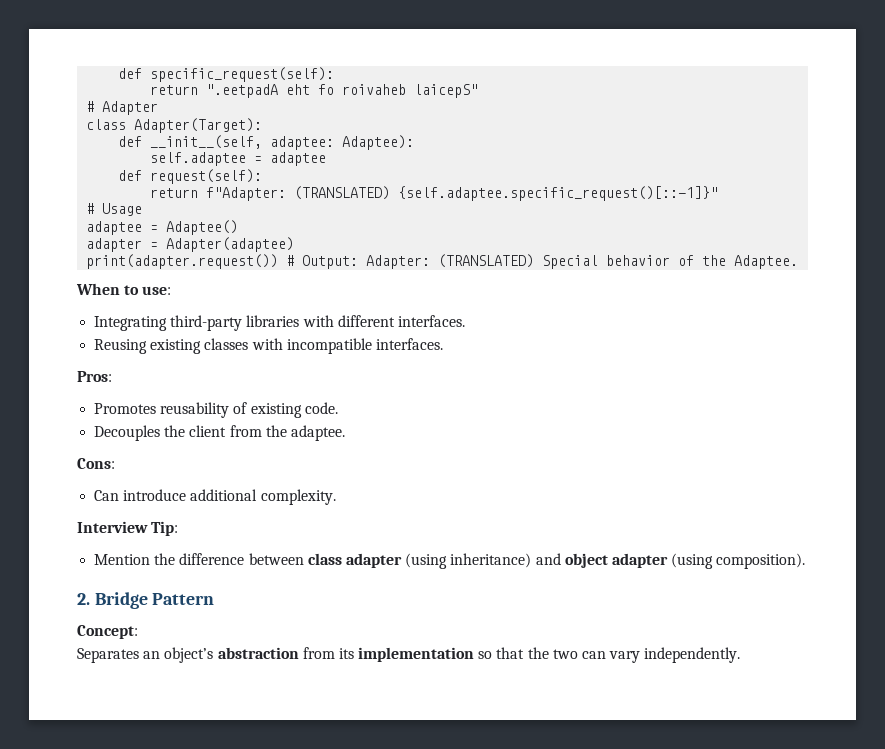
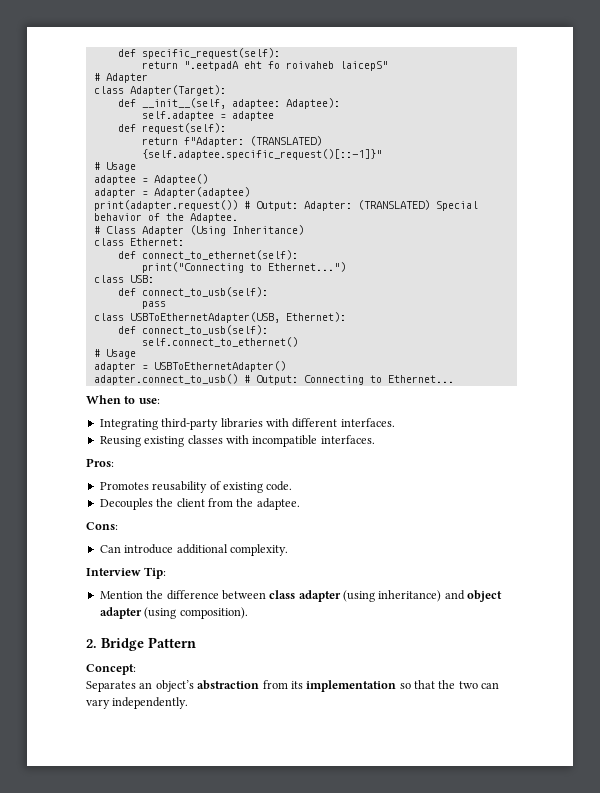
(799, 262) none -> [93,225,304,236] [93,238,184,246] [117,250,298,260] [141,262,346,273] [93,275,154,283] [117,287,268,297] [141,301,166,309] [93,312,346,323] [117,325,268,335] [141,337,298,347] [93,349,136,359] [93,361,286,372] [93,374,454,385] // # Class Adapter (Using Inheritance) // class Ethernet: // def connect_to_ethernet(self): // print("Connecting to Ethernet...") // class USB: // def connect_to_usb(self): // pass // class USBToEthernetAdapter(USB, Ethernet): // def connect_to_usb(self): // self.connect_to_ethernet() // # Usage // adapter = USBToEthernetAdapter() // adapter.connect_to_usb() # Output: Connecting to Ethernet...

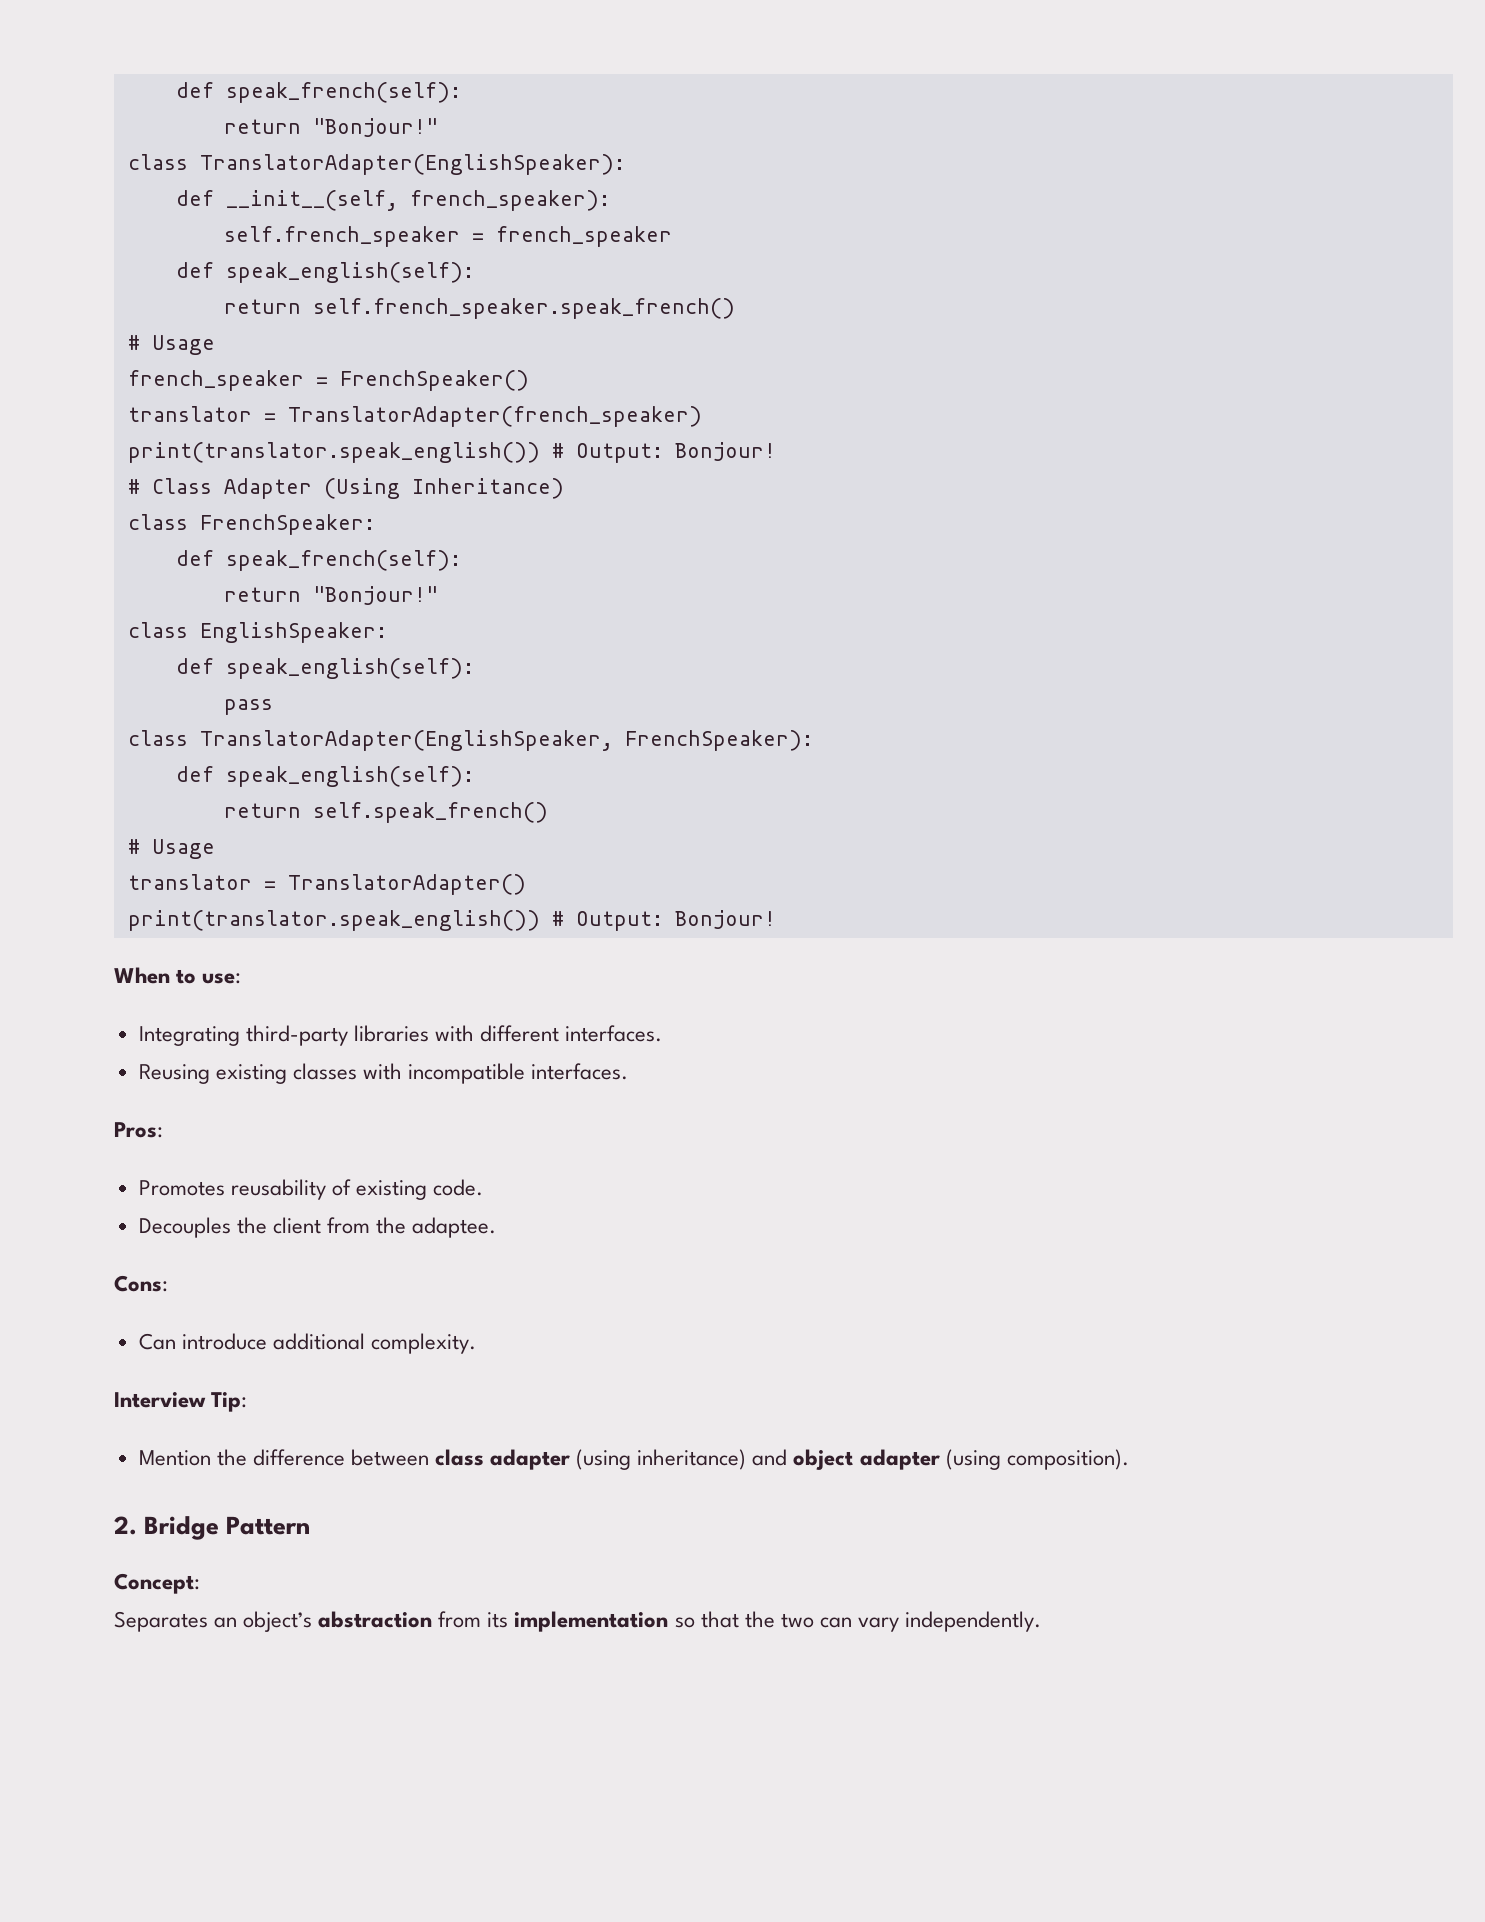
[117,48,280,59] [141,61,388,71] [93,73,148,83] [93,85,226,96] def specific_request(self): // return ".eetpadA eht fo roivaheb laicepS" // # Adapter // class Adapter(Target): -> [175,82,461,103] [223,118,438,137] [127,154,625,175] def speak_french(self): // return "Bonjour!" // class TranslatorAdapter(EnglishSpeaker):
[231,98,340,109] [141,111,274,121] [117,123,226,134] [141,136,322,147] [141,149,382,160] [93,162,136,172] [93,174,208,185] [93,187,250,198] [93,200,478,211] [93,213,238,223] adaptee: Adaptee): // self.adaptee = adaptee // def request(self): // return f"Adapter: (TRANSLATED) {self.adaptee.specific_request()[::-1]}" // # Usage // adaptee = Adaptee() // adapter = Adapter(adaptee) // print(adapter.request()) # Output: Adapter: (TRANSLATED) Special behavior of the Adaptee. -> [409,190,610,211] [223,226,672,247] [175,262,474,283] [223,298,735,319] [127,335,215,355] [127,370,529,391] [127,406,702,427] [127,442,776,463] french_speaker): // self.french_speaker = french_speaker // def speak_english(self): // return self.french_speaker.speak_french() // # Usage // french_speaker = FrenchSpeaker() // translator = TranslatorAdapter(french_speaker) // print(translator.speak_english()) # Output: Bonjour!
[129,238,184,246] [117,250,298,260] [141,262,346,273] [93,275,154,283] [117,287,268,297] Ethernet: // def connect_to_ethernet(self): // print("Connecting to Ethernet...") // class USB: // def connect_to_usb(self): -> [199,514,375,535] [175,550,461,571] [223,586,438,605] [127,622,387,643] [175,658,474,679] FrenchSpeaker: // def speak_french(self): // return "Bonjour!" // class EnglishSpeaker: // def speak_english(self):
[129,312,346,323] [117,325,268,335] [141,337,298,347] [93,349,136,359] [93,361,286,372] [93,374,454,385] USBToEthernetAdapter(USB, Ethernet): // def connect_to_usb(self): // self.connect_to_ethernet() // # Usage // adapter = USBToEthernetAdapter() // adapter.connect_to_usb() # Output: Connecting to Ethernet... -> [199,730,813,751] [175,766,474,787] [223,802,548,823] [127,839,215,859] [127,874,526,895] [127,910,776,931] TranslatorAdapter(EnglishSpeaker, FrenchSpeaker): // def speak_english(self): // return self.speak_french() // # Usage // translator = TranslatorAdapter() // print(translator.speak_english()) # Output: Bonjour!

